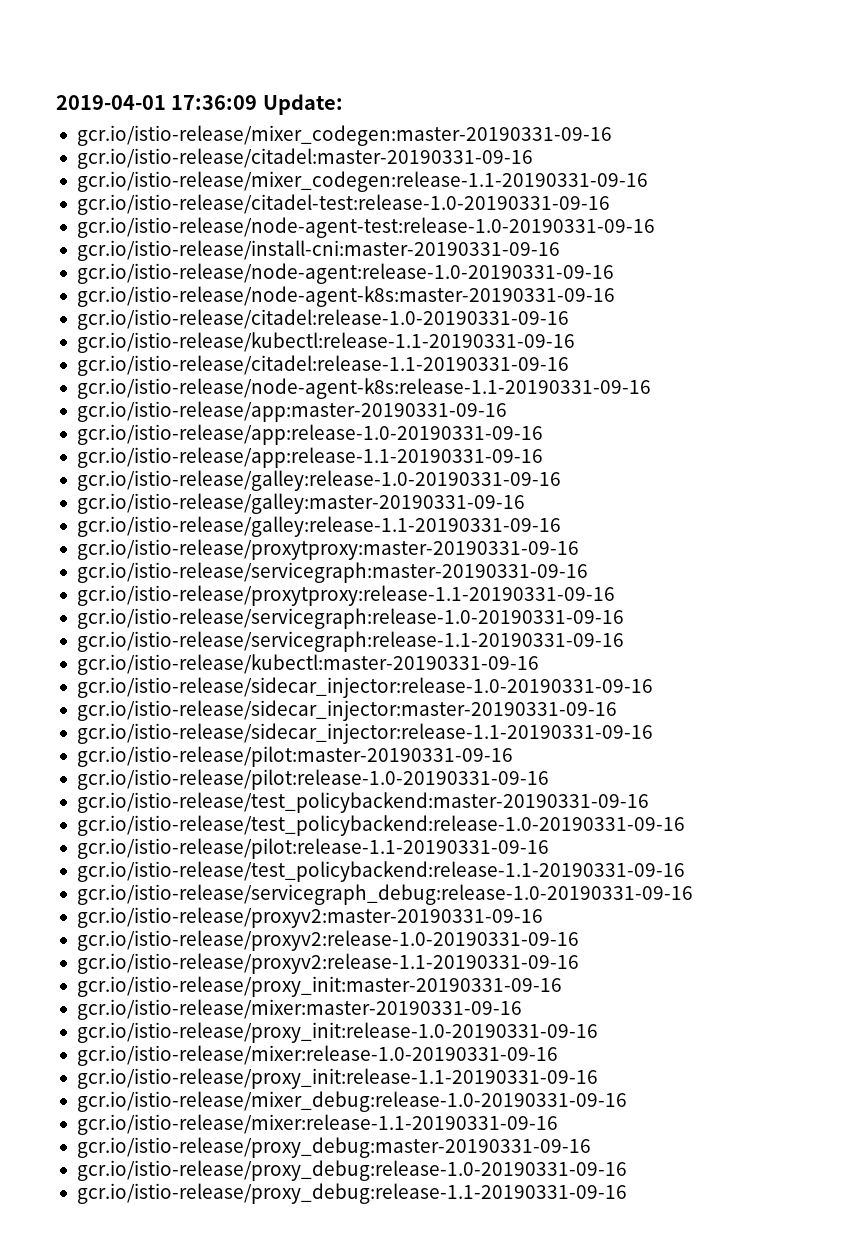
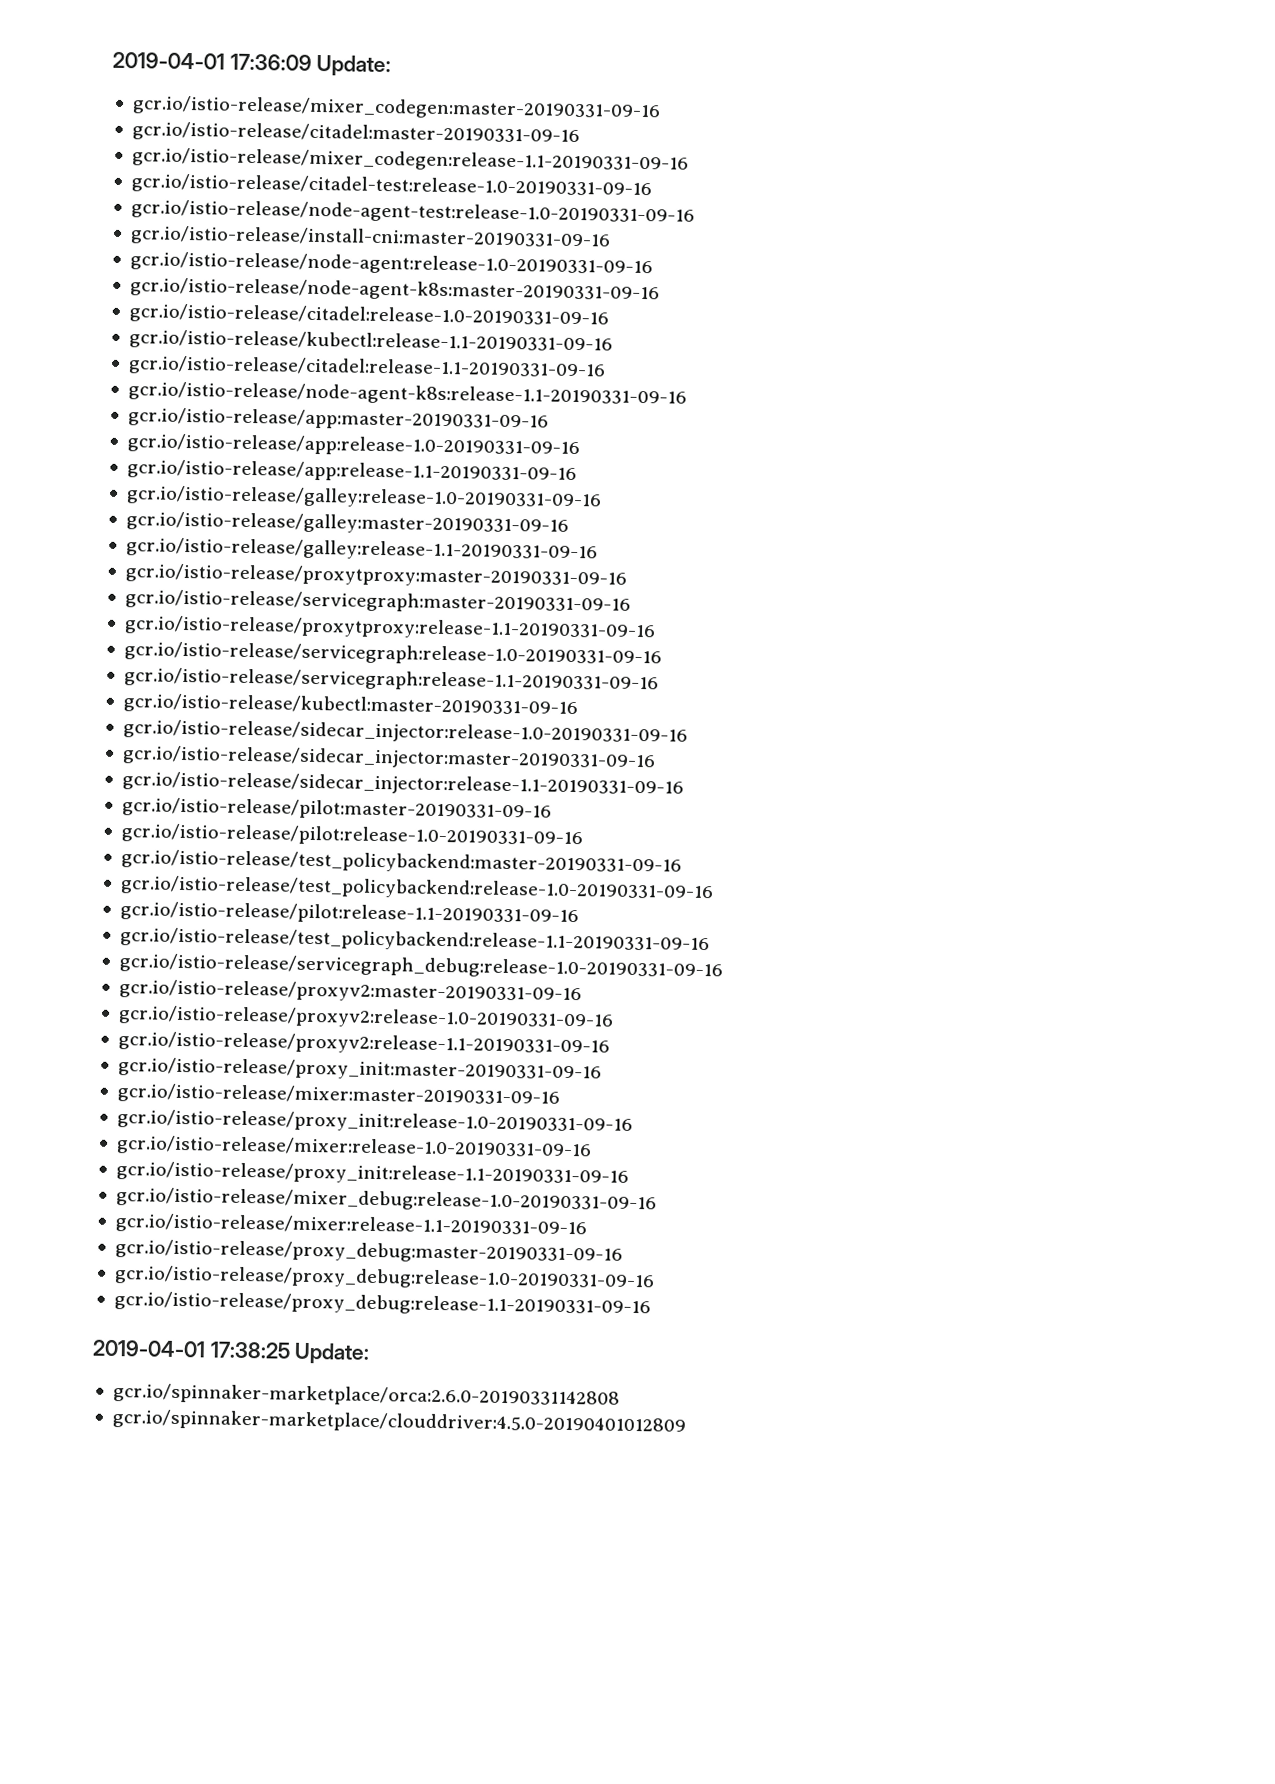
(627, 1193) none -> [92,1339,371,1365] [112,1382,620,1409] [111,1408,686,1436] // 2019-04-01 17:38:25 Update: // gcr.io/spinnaker-marketplace/orca:2.6.0-20190331142808 // gcr.io/spinnaker-marketplace/clouddriver:4.5.0-20190401012809

